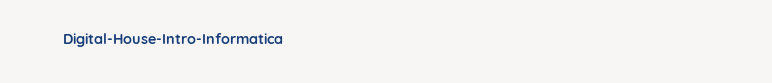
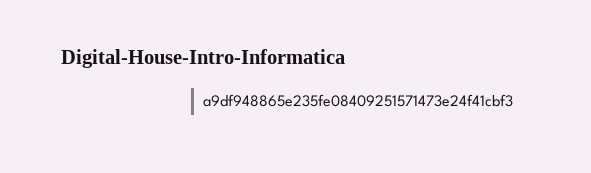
(283, 40) none -> [202,94,513,107] // a9df948865e235fe08409251571473e24f41cbf3

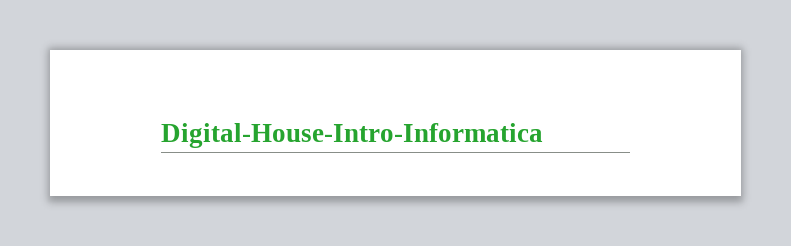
[202,94,513,107] // a9df948865e235fe08409251571473e24f41cbf3 -> (543, 135) none

